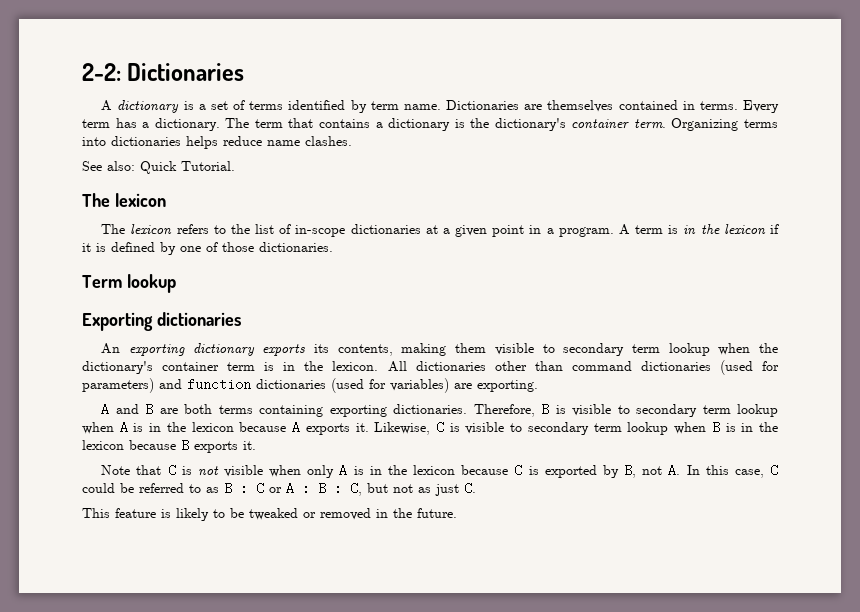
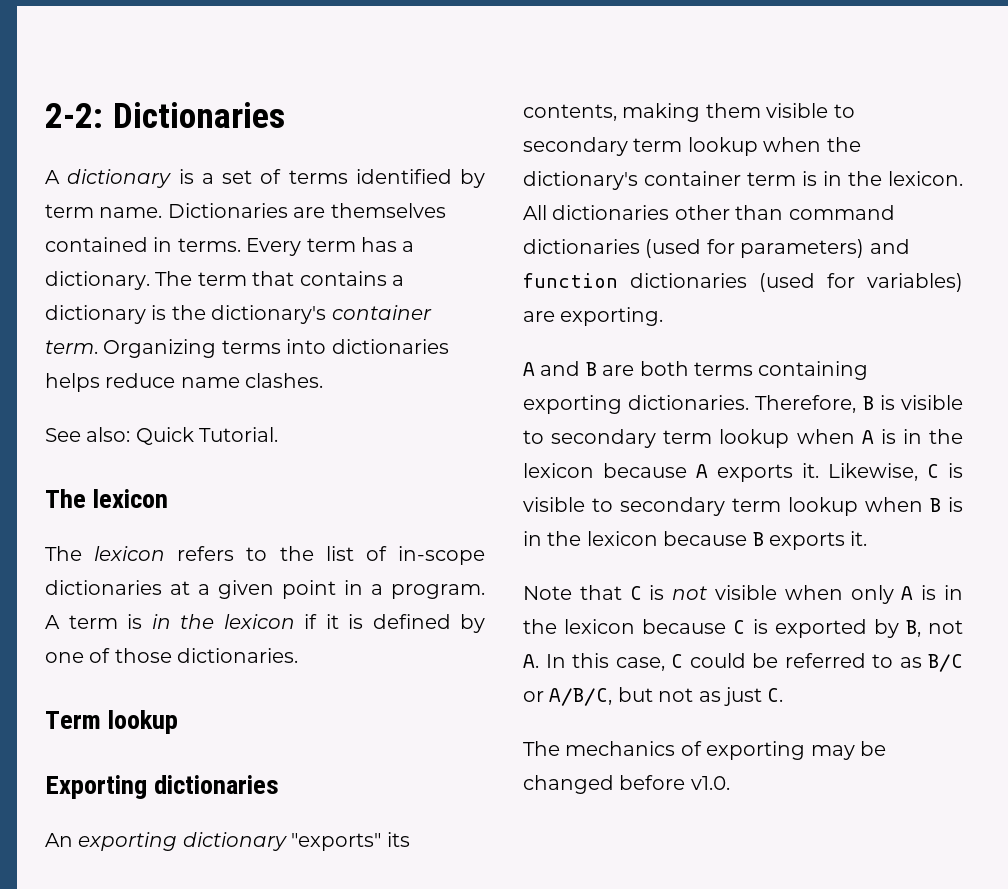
[262,344,306,356] exports -> [291,833,382,851] "exports"
[224,482,362,496] B : C or A : B : C, -> [928,654,963,672] [523,688,613,706] B/C or A/B/C,
[82,508,457,521] This feature is likely to be tweaked or removed in the future. -> [523,741,886,760] [523,775,730,794] The mechanics of exporting may be changed before v1.0.

